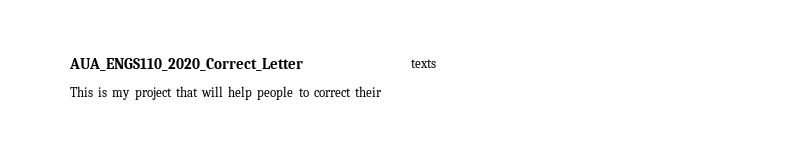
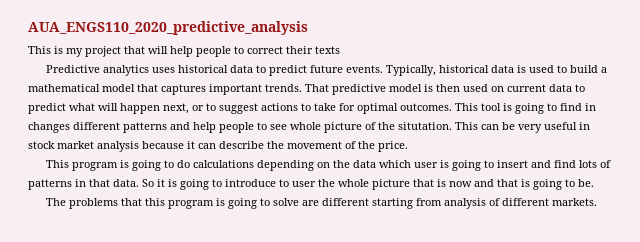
[69,58,303,71] AUA_ENGS110_2020_Correct_Letter -> [28,21,308,35] AUA_ENGS110_2020_predictive_analysis
(436, 63) none -> [46,65,608,76] [28,84,585,95] [28,103,596,114] [28,122,590,133] [28,141,408,152] [46,160,612,171] [28,179,594,190] [46,198,598,209] // Predictive analytics uses historical data to predict future events. Typically, historical data is used to build a mathematical model that captures important trends. That predictive model is then used on current data to predict what will happen next, or to suggest actions to take for optimal outcomes. This tool is going to find in changes different patterns and help people to see whole picture of the situtation. This can be very useful in stock market analysis because it can describe the movement of the price. // This program is going to do calculations depending on the data which user is going to insert and find lots of patterns in that data. So it is going to introduce to user the whole picture that is now and that is going to be. // The problems that this program is going to solve are different starting from analysis of different markets.

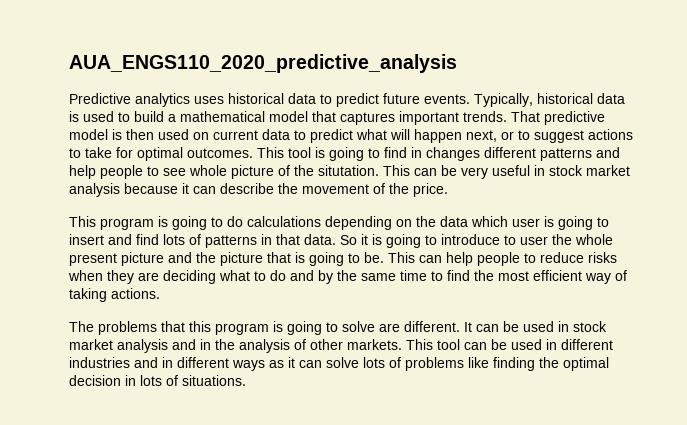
[28,46,340,57] // This is my project that will help people to correct their texts -> (457, 63) none
[372,179,494,190] picture that is now and -> [69,252,263,266] present picture and the picture
(594, 183) none -> [388,252,617,266] [68,270,627,284] [69,288,160,302] This can help people to reduce risks when they are deciding what to do and by the same time to find the most efficient way of taking actions.
[322,198,598,209] different starting from analysis of different markets. -> [404,321,607,332] [69,339,613,353] [69,357,609,371] [69,375,246,386] different. It can be used in stock market analysis and in the analysis of other markets. This tool can be used in different industries and in different ways as it can solve lots of problems like finding the optimal decision in lots of situations.

